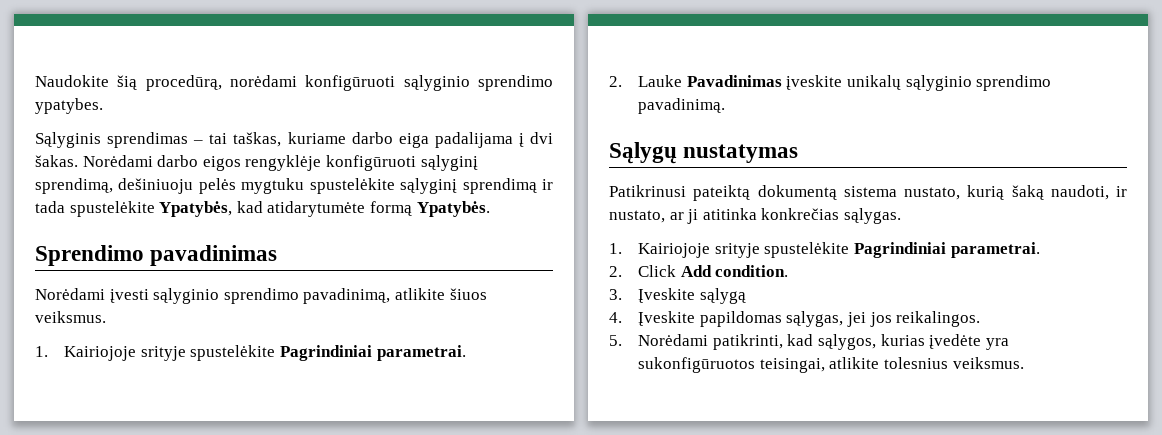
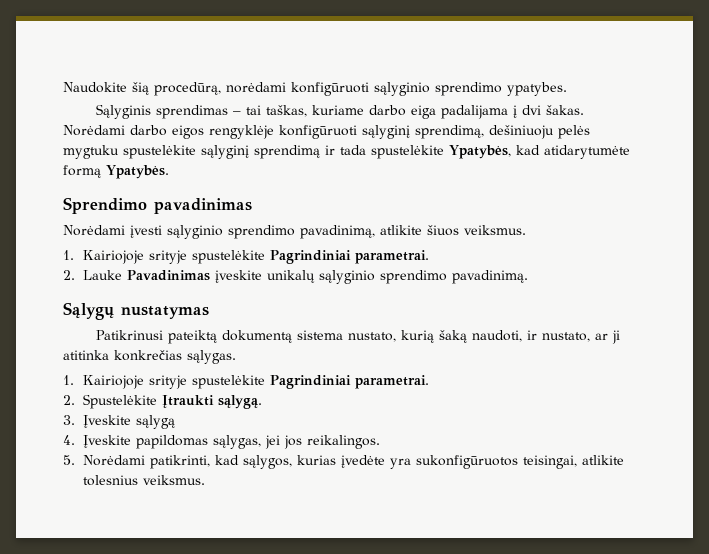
[638,265,789,277] Click Add condition. -> [83,394,263,409] Spustelėkite Įtraukti sąlygą.

